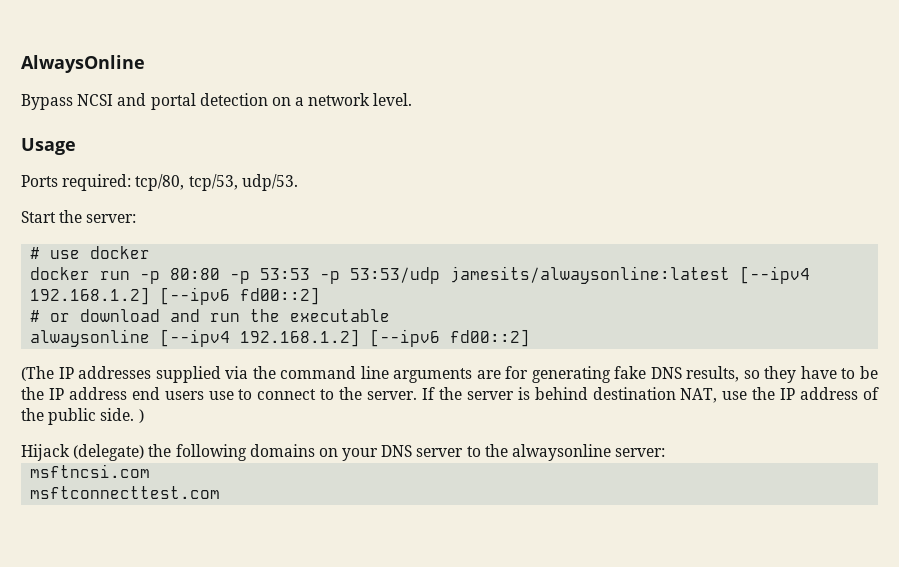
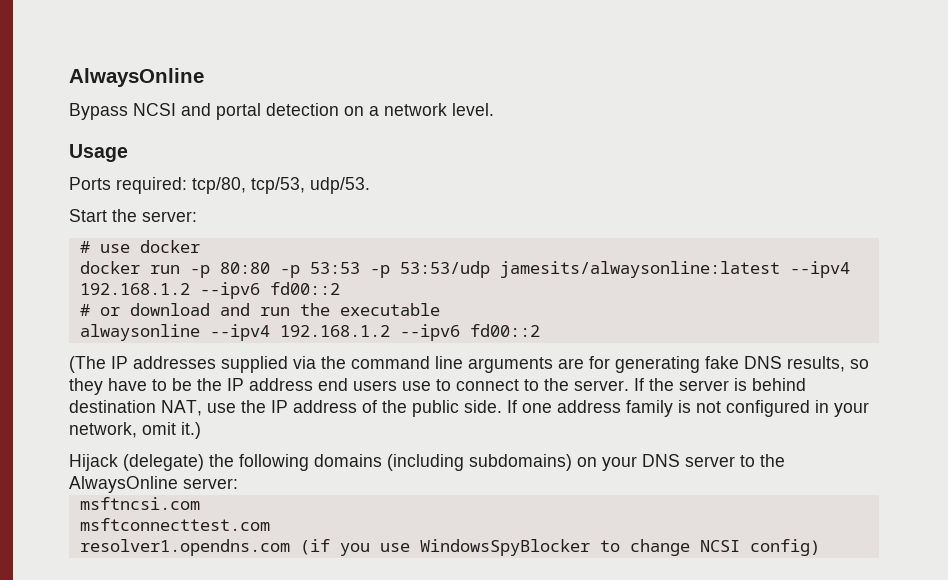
[740,266,811,284] [30,287,321,305] [--ipv4 192.168.1.2] [--ipv6 fd00::2] -> [789,261,850,278] [79,282,340,299] --ipv4 192.168.1.2 --ipv6 fd00::2
[160,329,531,347] [--ipv4 192.168.1.2] [--ipv6 fd00::2] -> [209,324,540,341] --ipv4 192.168.1.2 --ipv6 fd00::2
[138,409,144,423] ) -> [507,400,869,417] [69,422,201,439] If one address family is not configured in your network, omit it.)
(315, 450) none -> [387,454,572,471] (including subdomains)
[512,444,612,461] alwaysonline -> [69,476,178,493] AlwaysOnline
(221, 492) none -> [79,539,820,556] // resolver1.opendns.com (if you use WindowsSpyBlocker to change NCSI config)

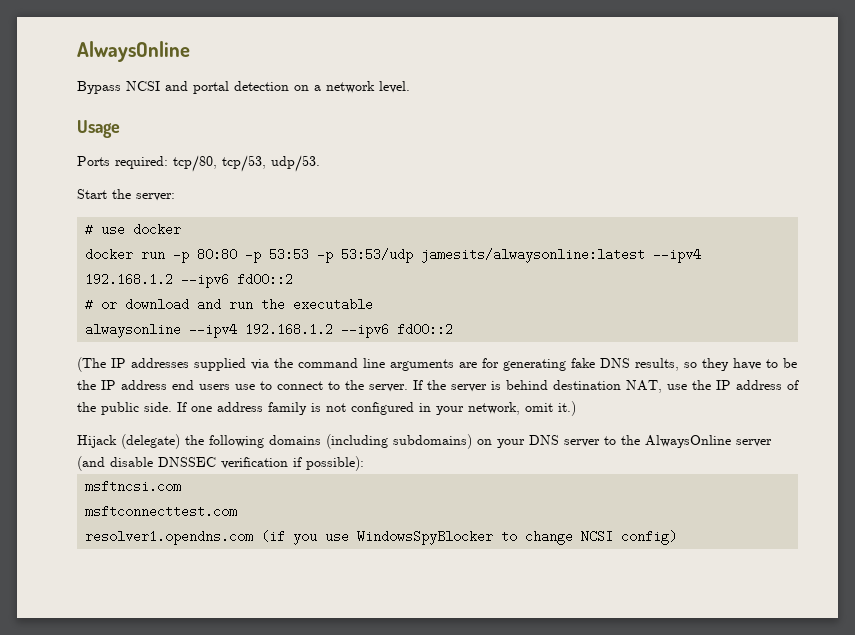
[183,478,238,489] server: -> [736,439,772,447] [77,456,364,471] server (and disable DNSSEC verification if possible):

